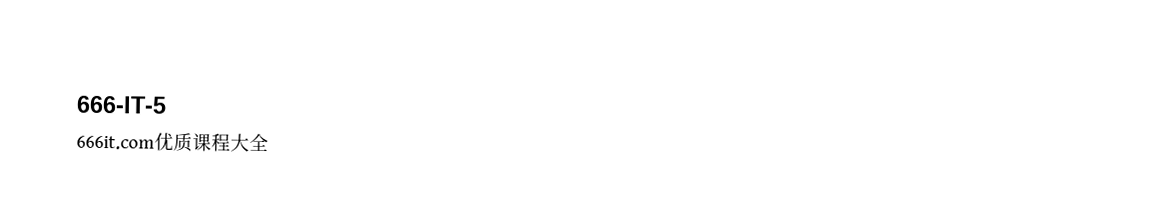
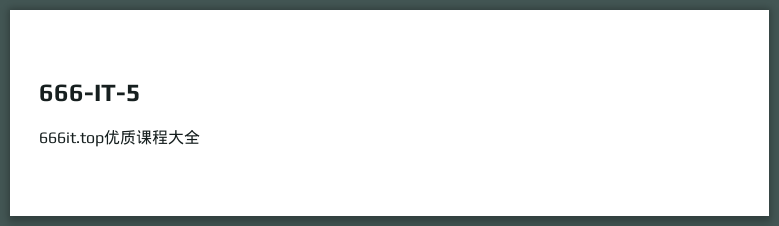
[76,135,155,150] 666it.com -> [39,132,104,147] 666it.top

